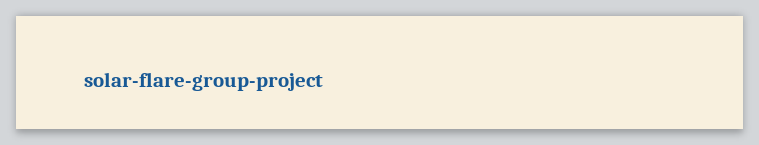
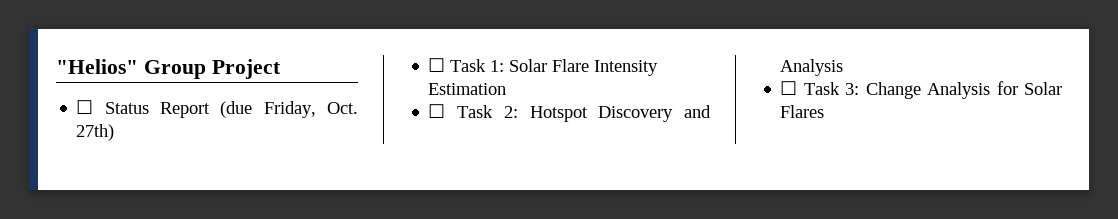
[84,72,323,91] solar-flare-group-project -> [56,59,281,79] [76,100,358,118] [76,124,115,141] [428,58,659,76] [428,83,507,95] [428,104,711,122] [780,59,844,76] [780,81,1062,99] [780,105,825,118] "Helios" Group Project // ☐ Status Report (due Friday, Oct. 27th) // ☐ Task 1: Solar Flare Intensity Estimation // ☐ Task 2: Hotspot Discovery and Analysis // ☐ Task 3: Change Analysis for Solar Flares

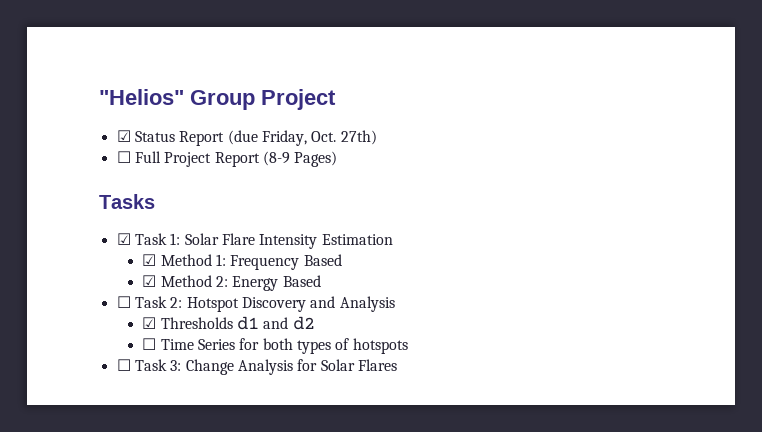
[76,100,94,114] ☐ -> [116,130,131,142] ☑
(446, 65) none -> [134,151,338,167] [99,194,155,209] [116,233,131,245] Full Project Report (8-9 Pages) // Tasks // ☑
(507, 89) none -> [142,254,342,270] [142,275,321,291] // ☑ Method 1: Frequency Based // ☑ Method 2: Energy Based
(844, 67) none -> [142,316,315,330] [142,338,408,354] // ☑ Thresholds d1 and d2 // ☐ Time Series for both types of hotspots

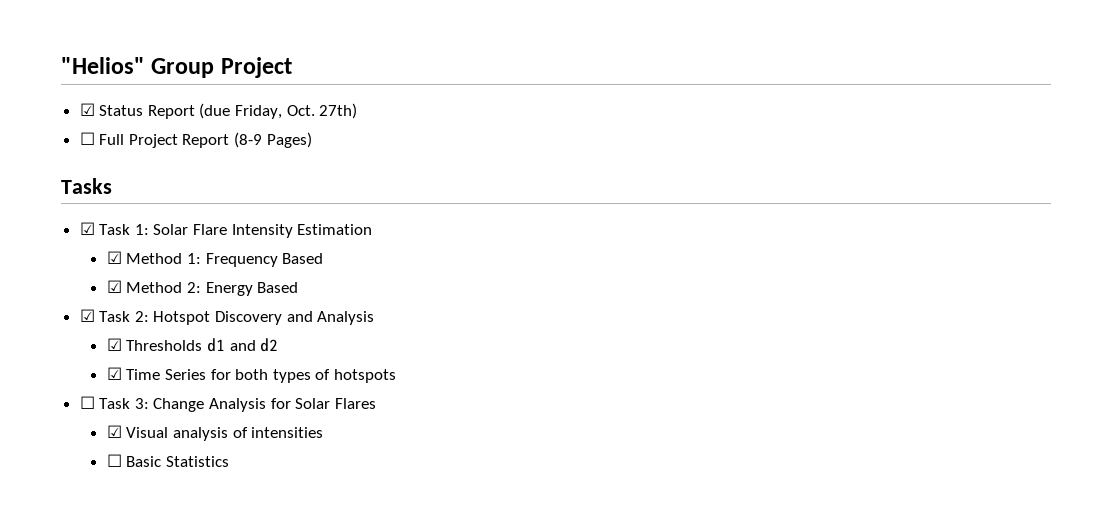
[116,296,131,308] ☐ -> [79,309,95,322] ☑
[142,338,157,350] ☐ -> [106,367,122,380] ☑
(397, 365) none -> [106,425,324,441] [106,454,229,467] // ☑ Visual analysis of intensities // ☐ Basic Statistics

